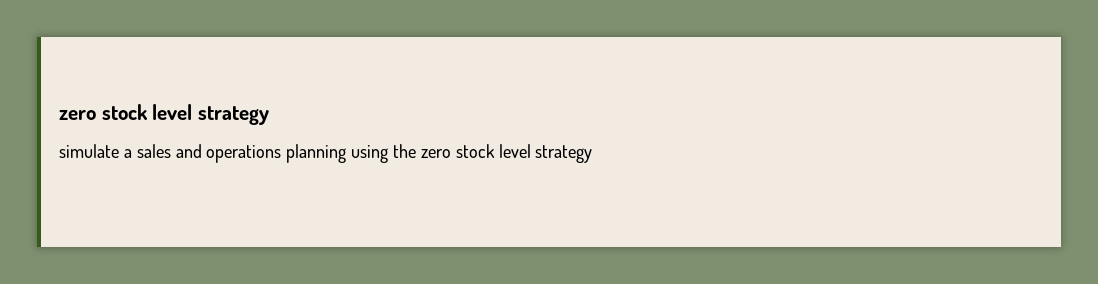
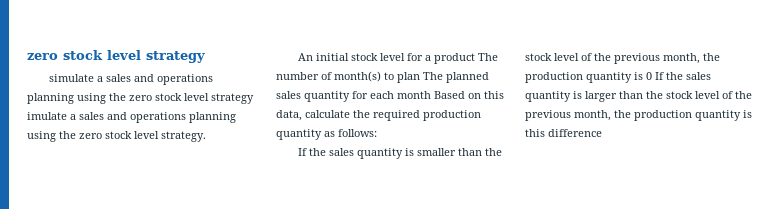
(593, 154) none -> [27,112,236,123] [27,131,206,142] [298,53,499,64] [276,71,489,83] [276,91,504,102] [276,110,481,121] [276,129,377,140] [298,148,503,159] [525,53,720,64] [525,72,711,83] [525,91,752,102] [525,110,752,121] [525,129,602,137] imulate a sales and operations planning using the zero stock level strategy. // An initial stock level for a product The number of month(s) to plan The planned sales quantity for each month Based on this data, calculate the required production quantity as follows: // If the sales quantity is smaller than the stock level of the previous month, the production quantity is 0 If the sales quantity is larger than the stock level of the previous month, the production quantity is this difference

